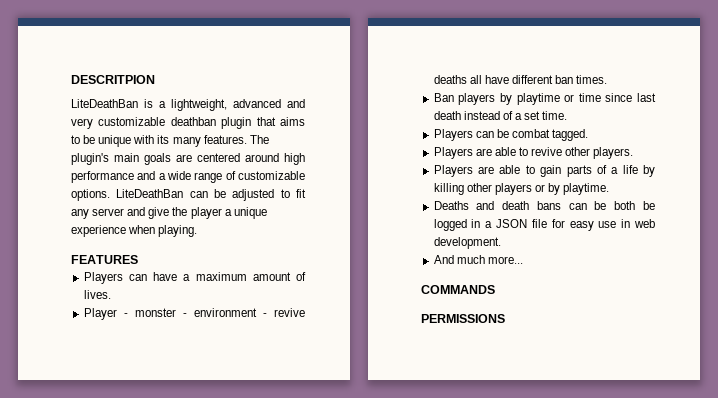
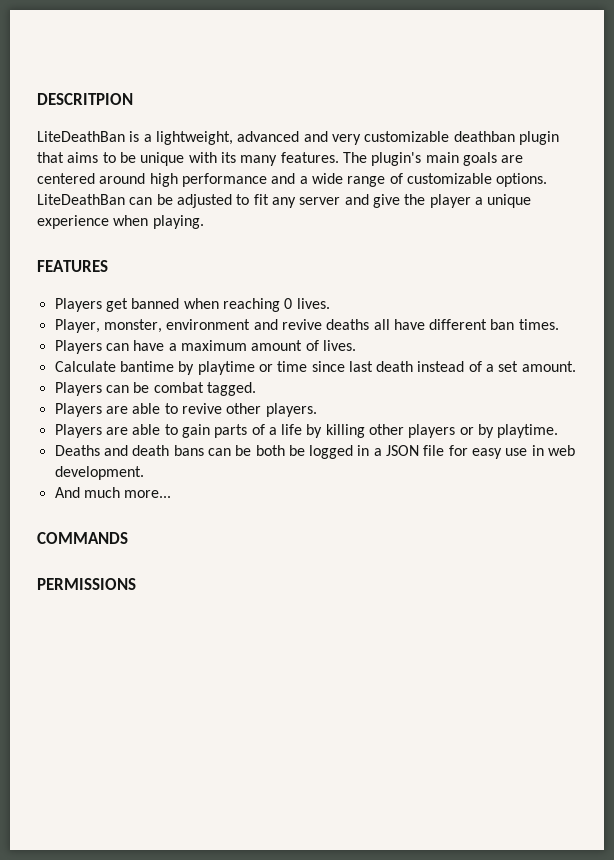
(138, 259) none -> [54,298,330,312] [54,319,559,333] // Players get banned when reaching 0 lives. // Player, monster, environment and revive deaths all have different ban times.
[83,308,305,320] [433,75,608,84] [433,93,496,105] Player - monster - environment - revive deaths all have different ban times. // Ban players -> [54,361,174,372] Calculate bantime
[542,111,568,120] time. -> [521,361,576,372] amount.

